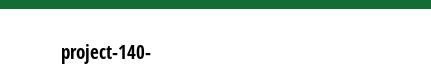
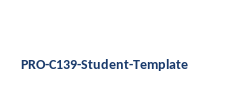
[61,44,151,64] project-140- -> [21,59,188,71] PRO-C139-Student-Template

